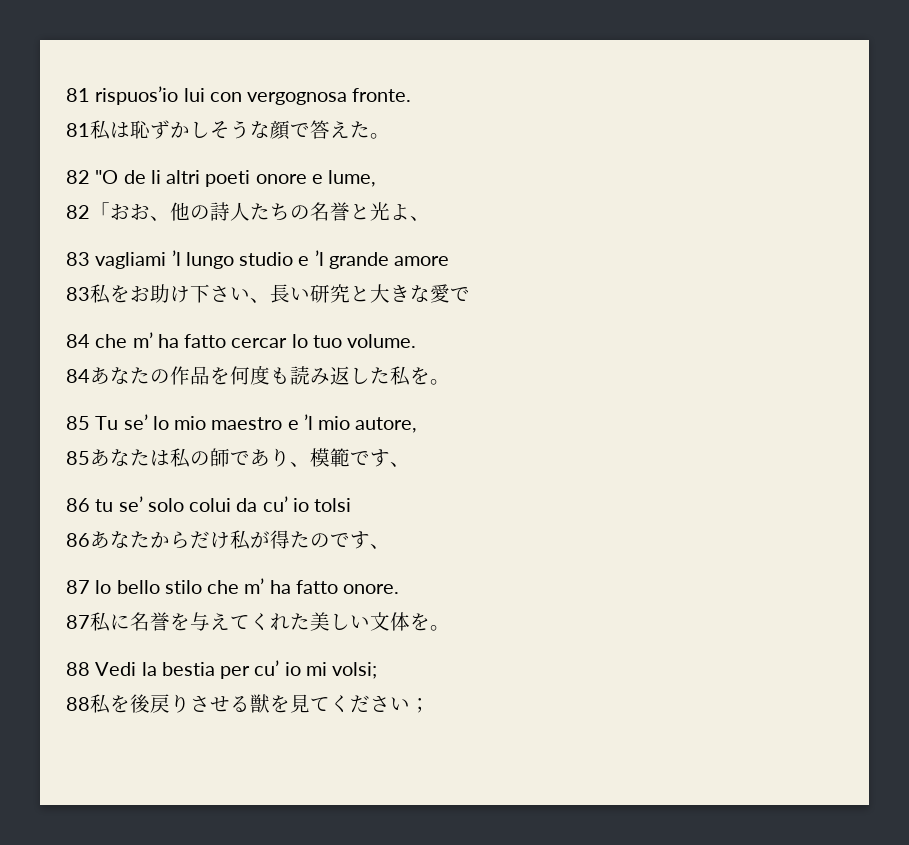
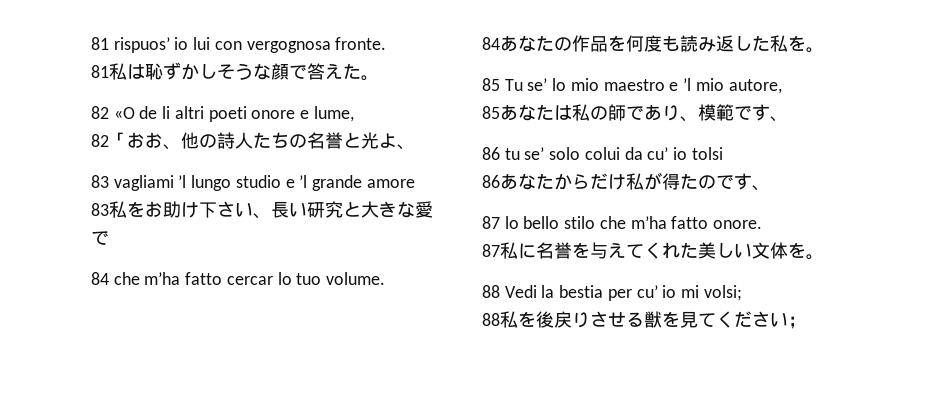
[66,86,179,105] 81 rispuos’io -> [91,37,189,53] 81 rispuos’ io
[95,170,119,184] "O -> [113,107,135,119] «O
[132,332,179,348] m’ ha -> [144,272,181,285] m’ha
[244,578,291,594] m’ ha -> [630,216,667,229] m’ha

